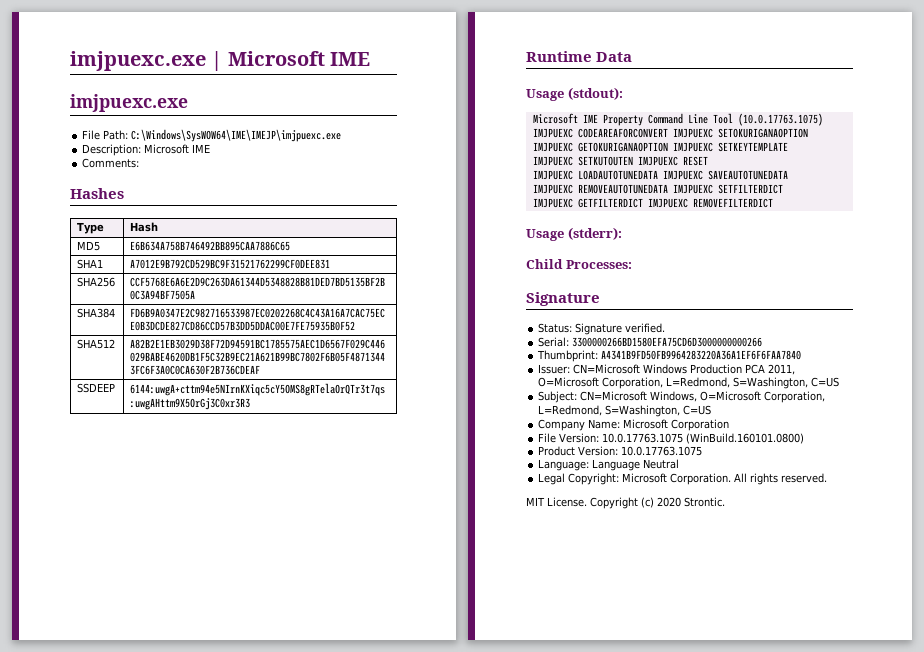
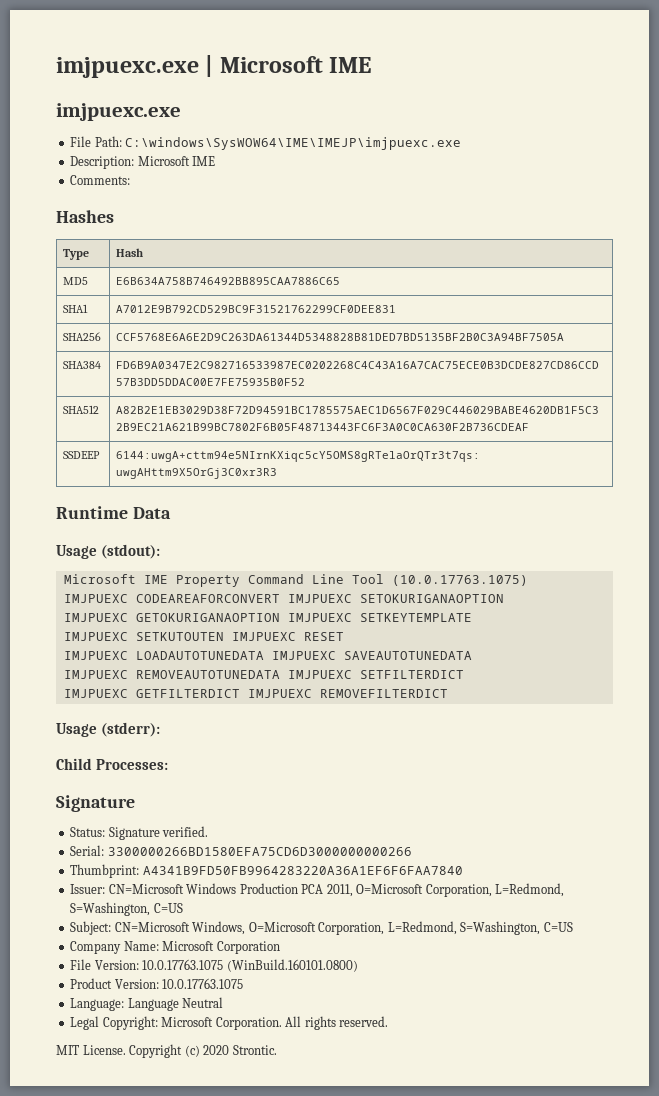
[131,129,342,142] C:\Windows\SysWOW64\IME\IMEJP\imjpuexc.exe -> [125,137,462,150] C:\windows\SysWOW64\IME\IMEJP\imjpuexc.exe

